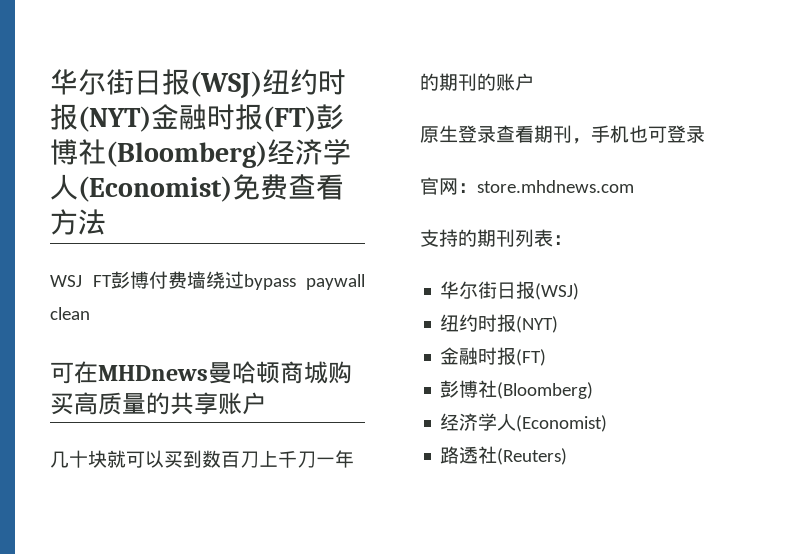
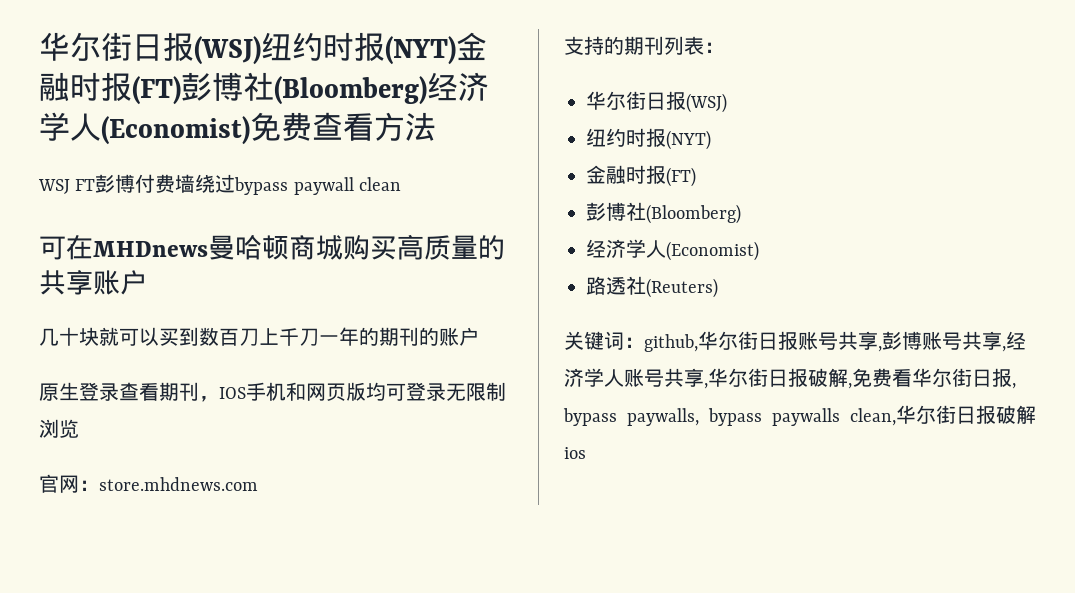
[591,125,648,143] 手机也 -> [219,382,386,401] IOS手机和网页版均
(705, 134) none -> [446,382,506,401] [39,419,79,438] 无限制浏览
(568, 456) none -> [564,331,1026,352] [564,368,1016,389] [563,405,1036,426] [564,447,586,459] // 关键词：github,华尔街日报账号共享,彭博账号共享,经济学人账号共享,华尔街日报破解,免费看华尔街日报, bypass paywalls, bypass paywalls clean,华尔街日报破解ios

